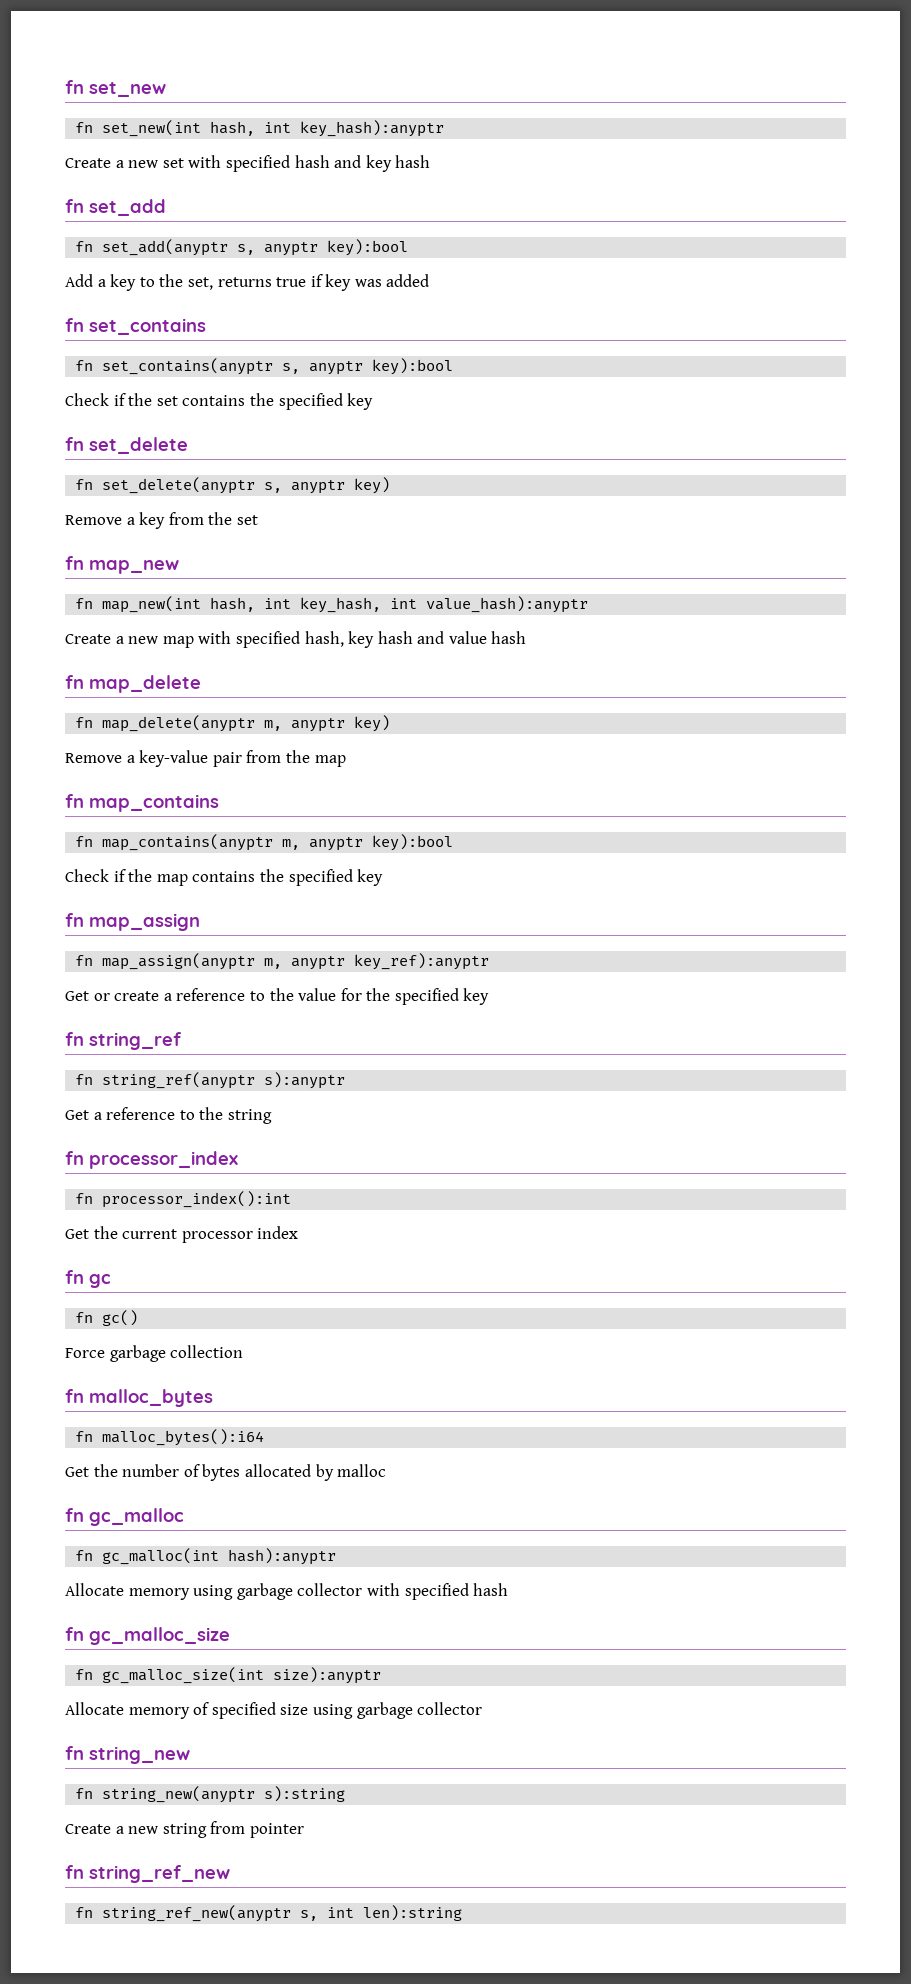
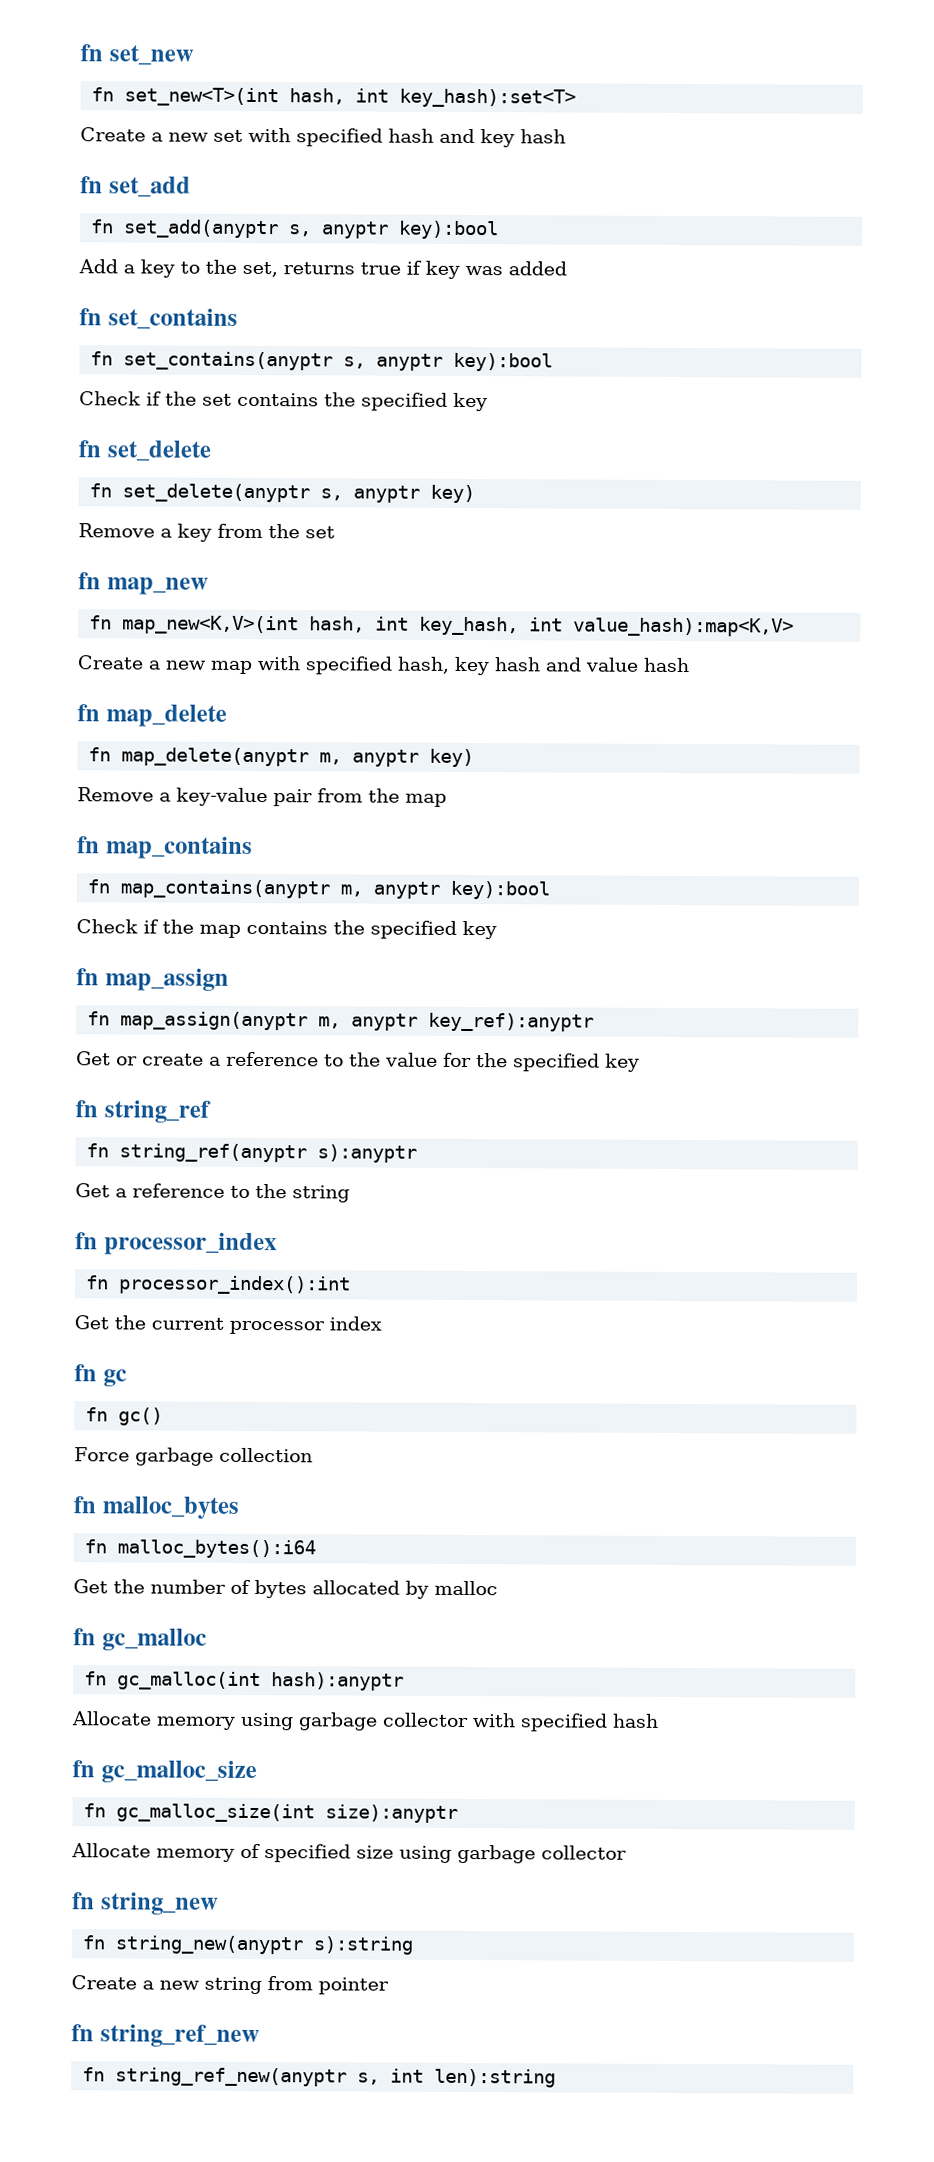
[102,120,445,137] set_new(int hash, int key_hash):anyptr -> [124,87,577,108] set_new<T>(int hash, int key_hash):set<T>
[102,596,202,613] map_new(int -> [122,615,300,635] map_new<K,V>(int
[426,596,589,613] value_hash):anyptr -> [573,617,795,637] value_hash):map<K,V>

